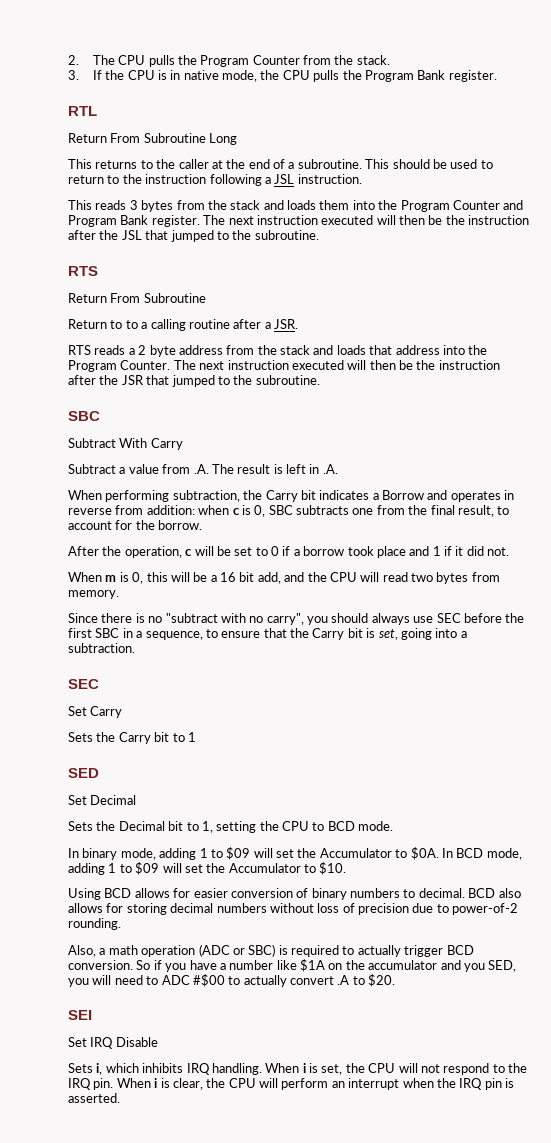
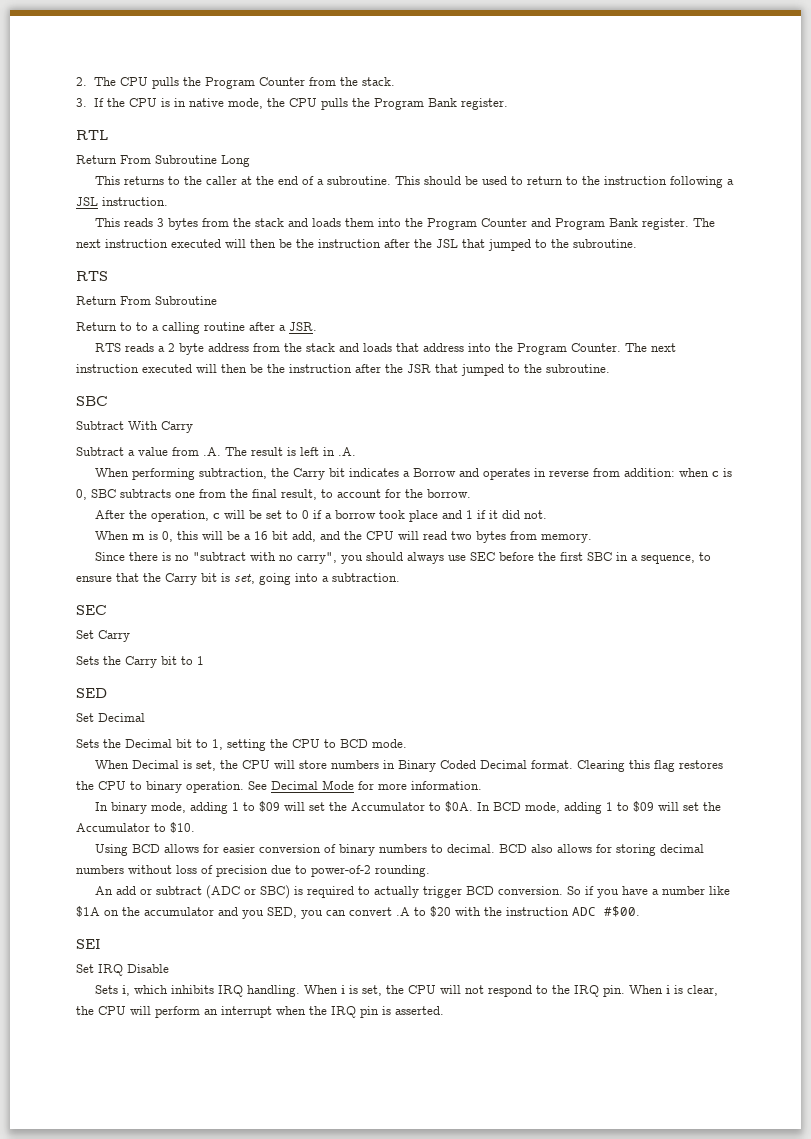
(394, 826) none -> [94,760,723,772] [76,780,482,793] // When Decimal is set, the CPU will store numbers in Binary Coded Decimal format. Clearing this flag restores the CPU to binary operation. See Decimal Mode for more information.
[68,945,196,957] Also, a math operation -> [94,886,202,895] An add or subtract
[92,974,396,987] will need to ADC #$00 to actually convert .A to $20. -> [326,906,640,917] can convert .A to $20 with the instruction ADC #$00.

